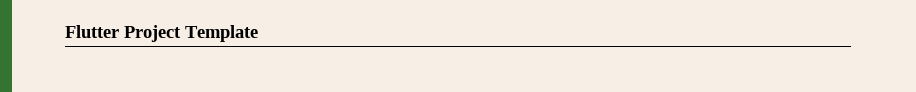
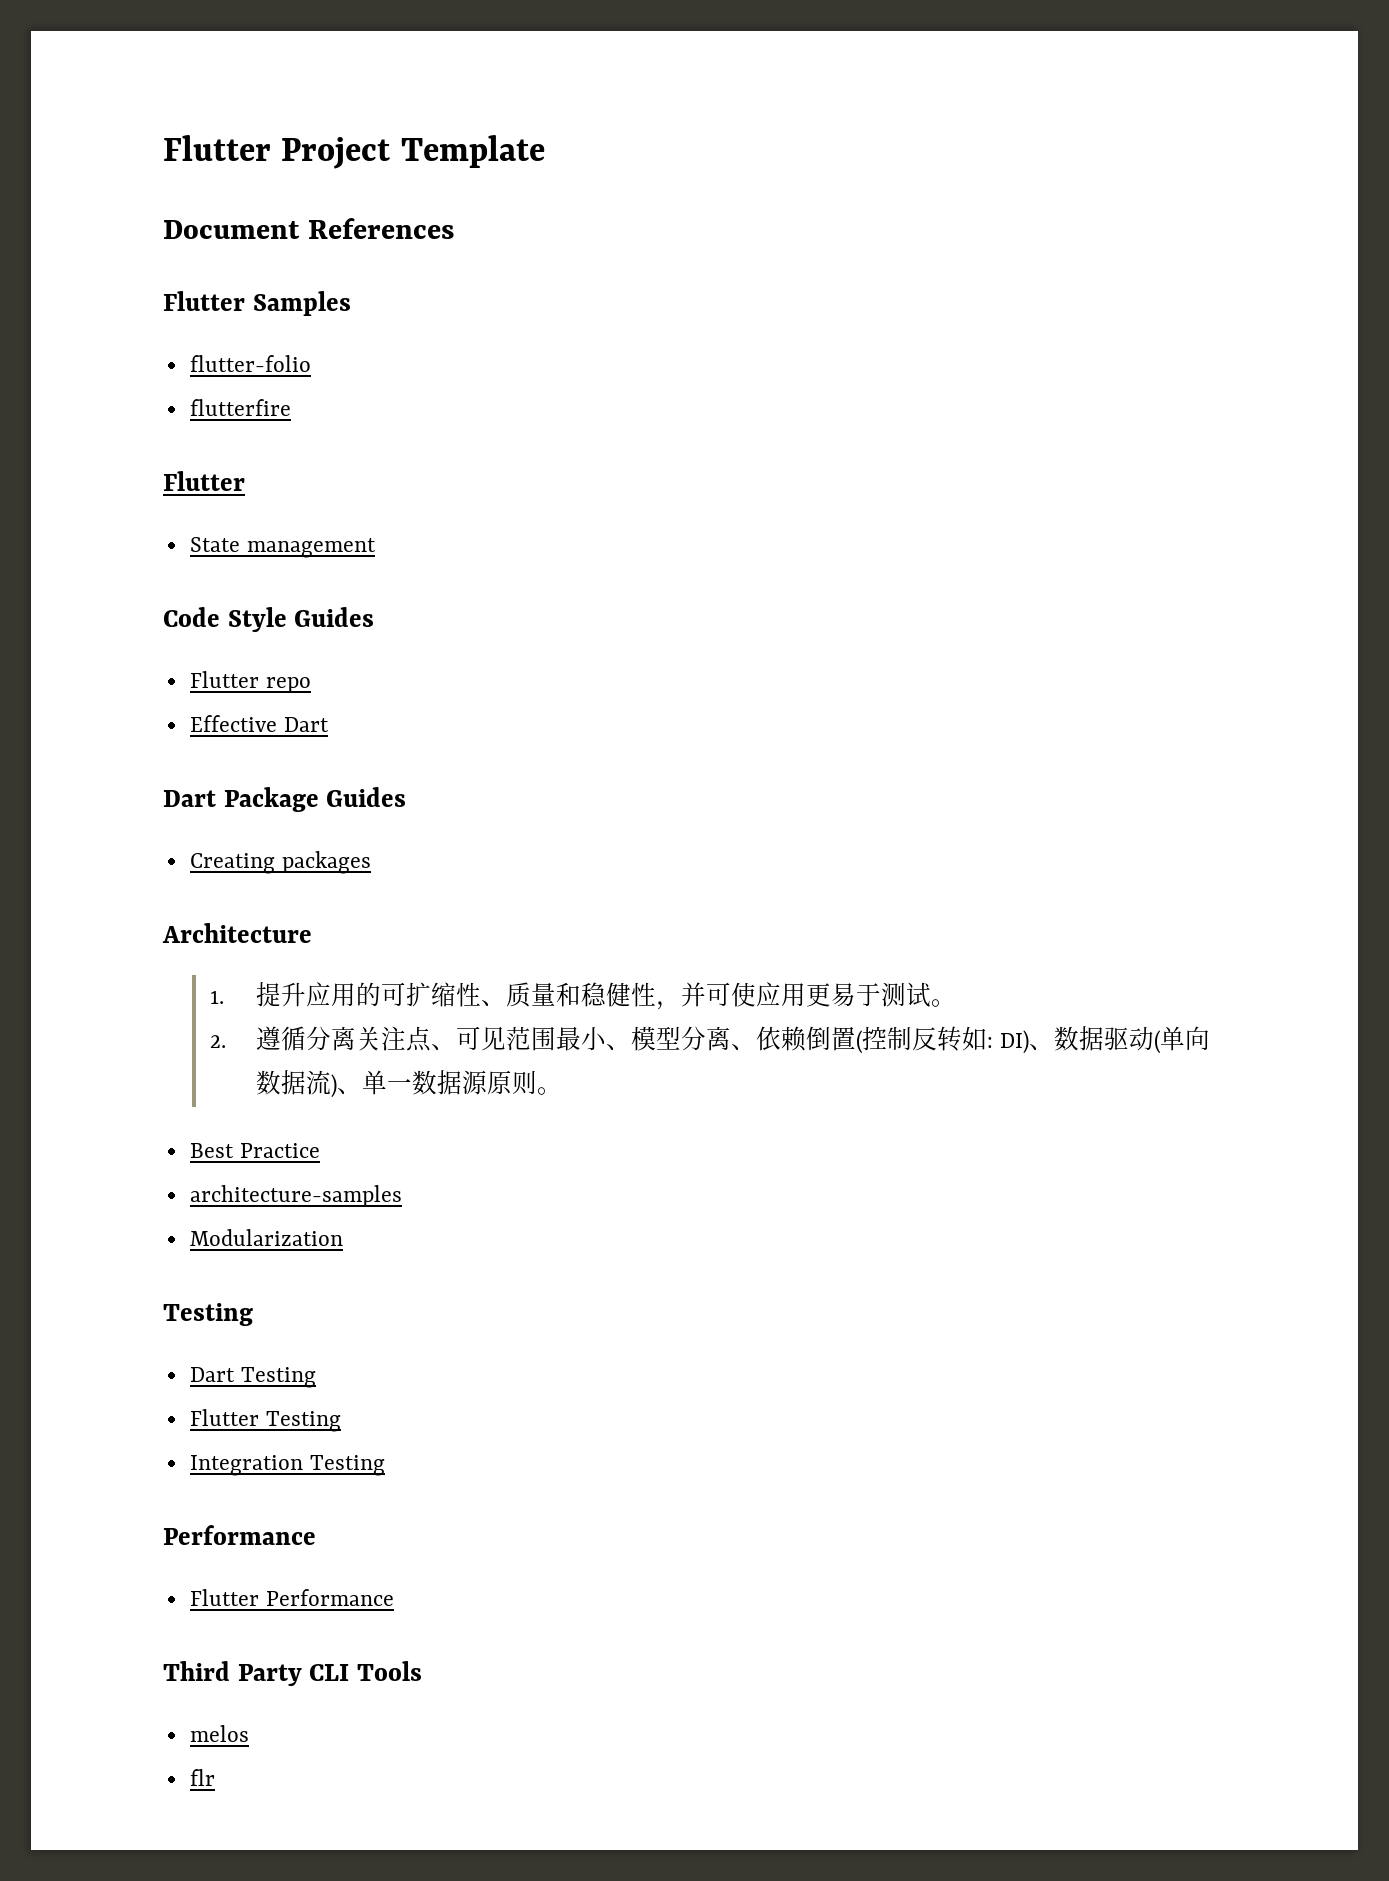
(258, 33) none -> [163,218,454,239] [163,291,351,316] [189,355,311,372] [189,399,291,416] [163,471,245,491] [189,537,376,558] [163,607,375,632] [189,671,311,693] [189,715,329,732] [163,787,407,812] [189,851,371,874] [162,923,312,943] [209,982,957,1010] [209,1026,1210,1054] [256,1070,563,1098] [189,1143,320,1158] [189,1185,402,1207] [189,1229,343,1246] [163,1303,253,1326] [189,1367,316,1388] [189,1409,341,1432] [189,1455,385,1476] [163,1525,316,1545] [189,1589,394,1606] [163,1661,423,1686] [189,1725,249,1742] [189,1769,215,1786] // Document References // Flutter Samples // flutter-folio // flutterfire // Flutter // State management // Code Style Guides // Flutter repo // Effective Dart // Dart Package Guides // Creating packages // Architecture // 1.提升应用的可扩缩性、质量和稳健性，并可使应用更易于测试。 // 2.遵循分离关注点、可见范围最小、模型分离、依赖倒置(控制反转如: DI)、数据驱动(单向数据流)、单一数据源原则。 // Best Practice // architecture-samples // Modularization // Testing // Dart Testing // Flutter Testing // Integration Testing // Performance // Flutter Performance // Third Party CLI Tools // melos // flr

